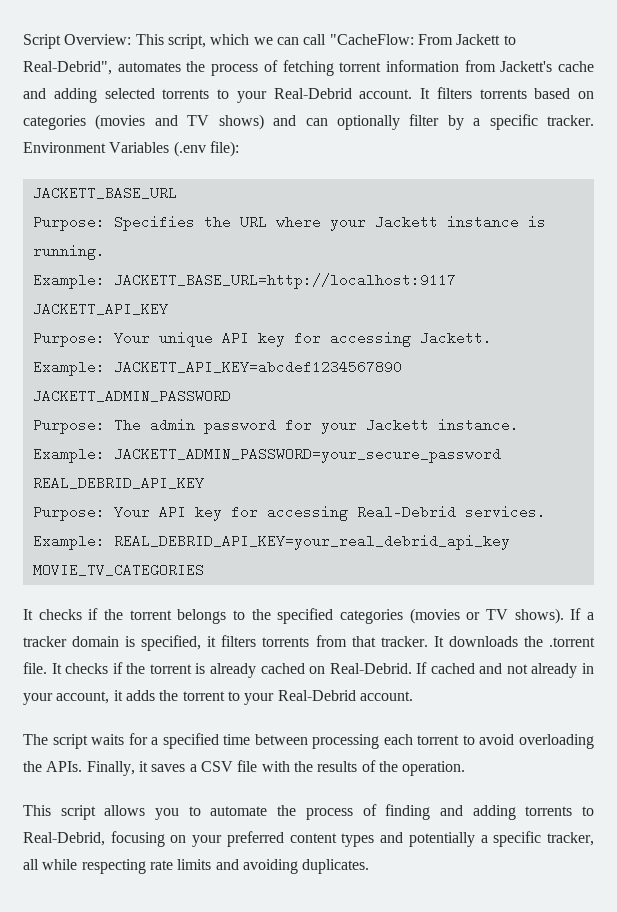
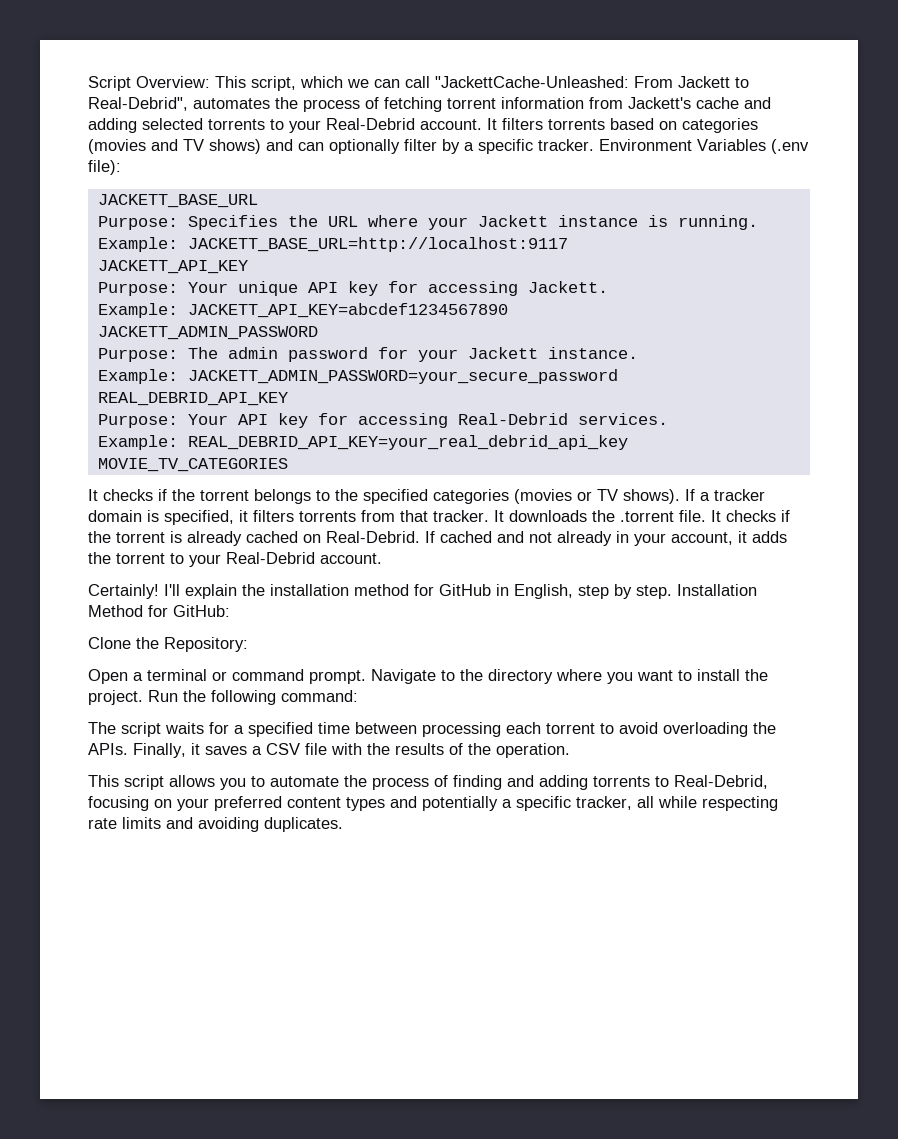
[329,34,414,45] "CacheFlow: -> [435,76,629,88] "JackettCache-Unleashed:
(413, 696) none -> [88,584,757,599] [88,605,230,617] [88,637,248,652] [88,669,768,684] [88,690,358,705] // Certainly! I'll explain the installation method for GitHub in English, step by step. Installation Method for GitHub: // Clone the Repository: // Open a terminal or command prompt. Navigate to the directory where you want to install the project. Run the following command:

